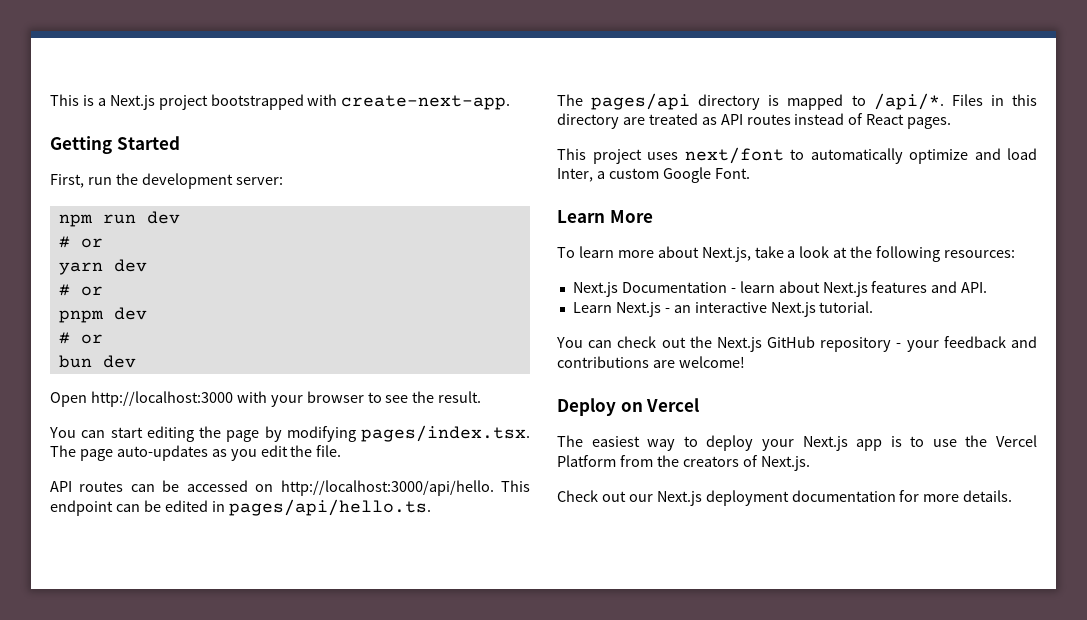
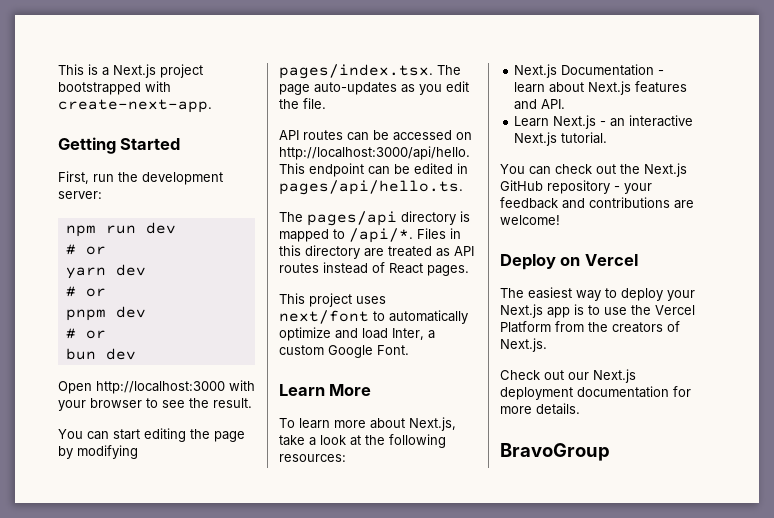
(1013, 496) none -> [500,443,610,461] // BravoGroup

